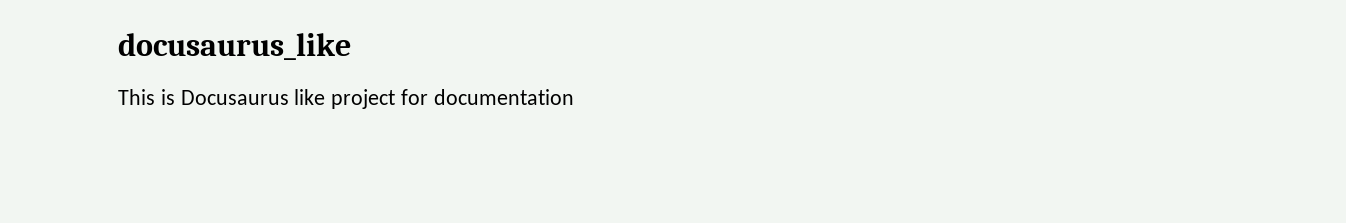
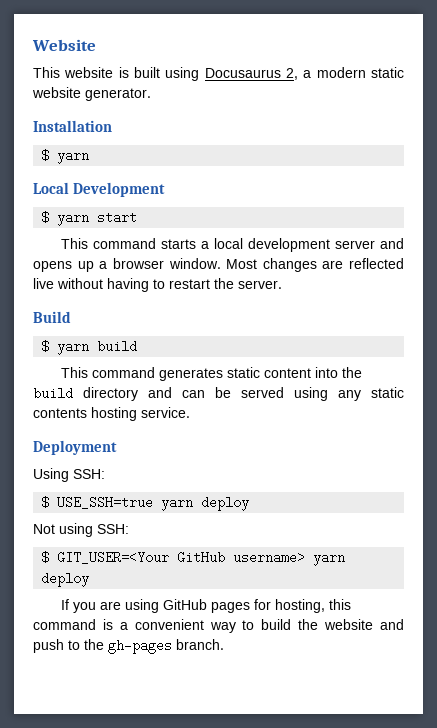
[118,33,351,60] [118,89,574,109] docusaurus_like // This is Docusaurus like project for documentation -> [32,39,96,51] [33,67,404,81] [32,87,151,101] [33,120,112,132] [41,149,90,164] [33,182,166,197] [41,211,138,226] [60,238,404,252] [33,258,404,272] [33,278,282,292] [33,311,71,323] [41,340,138,355] [60,367,362,381] [33,387,404,401] [33,407,190,421] [33,440,117,455] [33,468,105,482] [41,496,250,511] [33,523,129,537] [41,551,346,566] [41,572,90,587] [60,599,351,613] [33,619,405,633] [33,639,224,654] Website // This website is built using Docusaurus 2, a modern static website generator. // Installation // $ yarn // Local Development // $ yarn start // This command starts a local development server and opens up a browser window. Most changes are reflected live without having to restart the server. // Build // $ yarn build // This command generates static content into the build directory and can be served using any static contents hosting service. // Deployment // Using SSH: // $ USE_SSH=true yarn deploy // Not using SSH: // $ GIT_USER=<Your GitHub username> yarn deploy // If you are using GitHub pages for hosting, this command is a convenient way to build the website and push to the gh-pages branch.

